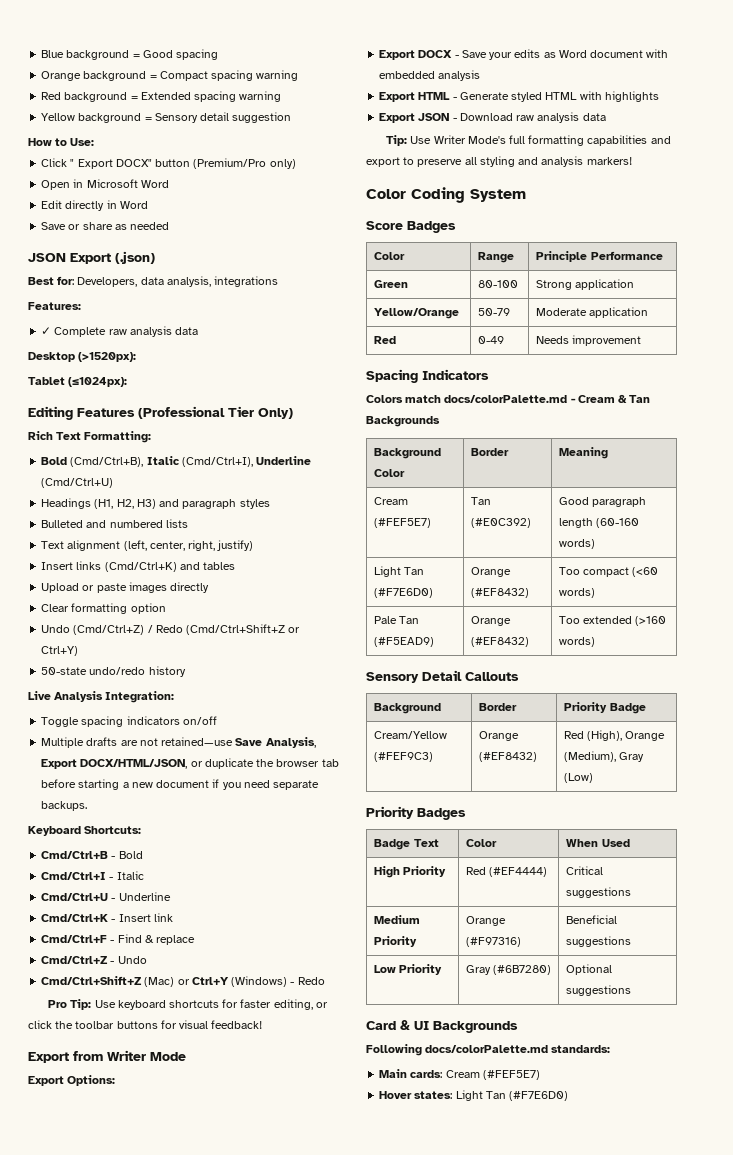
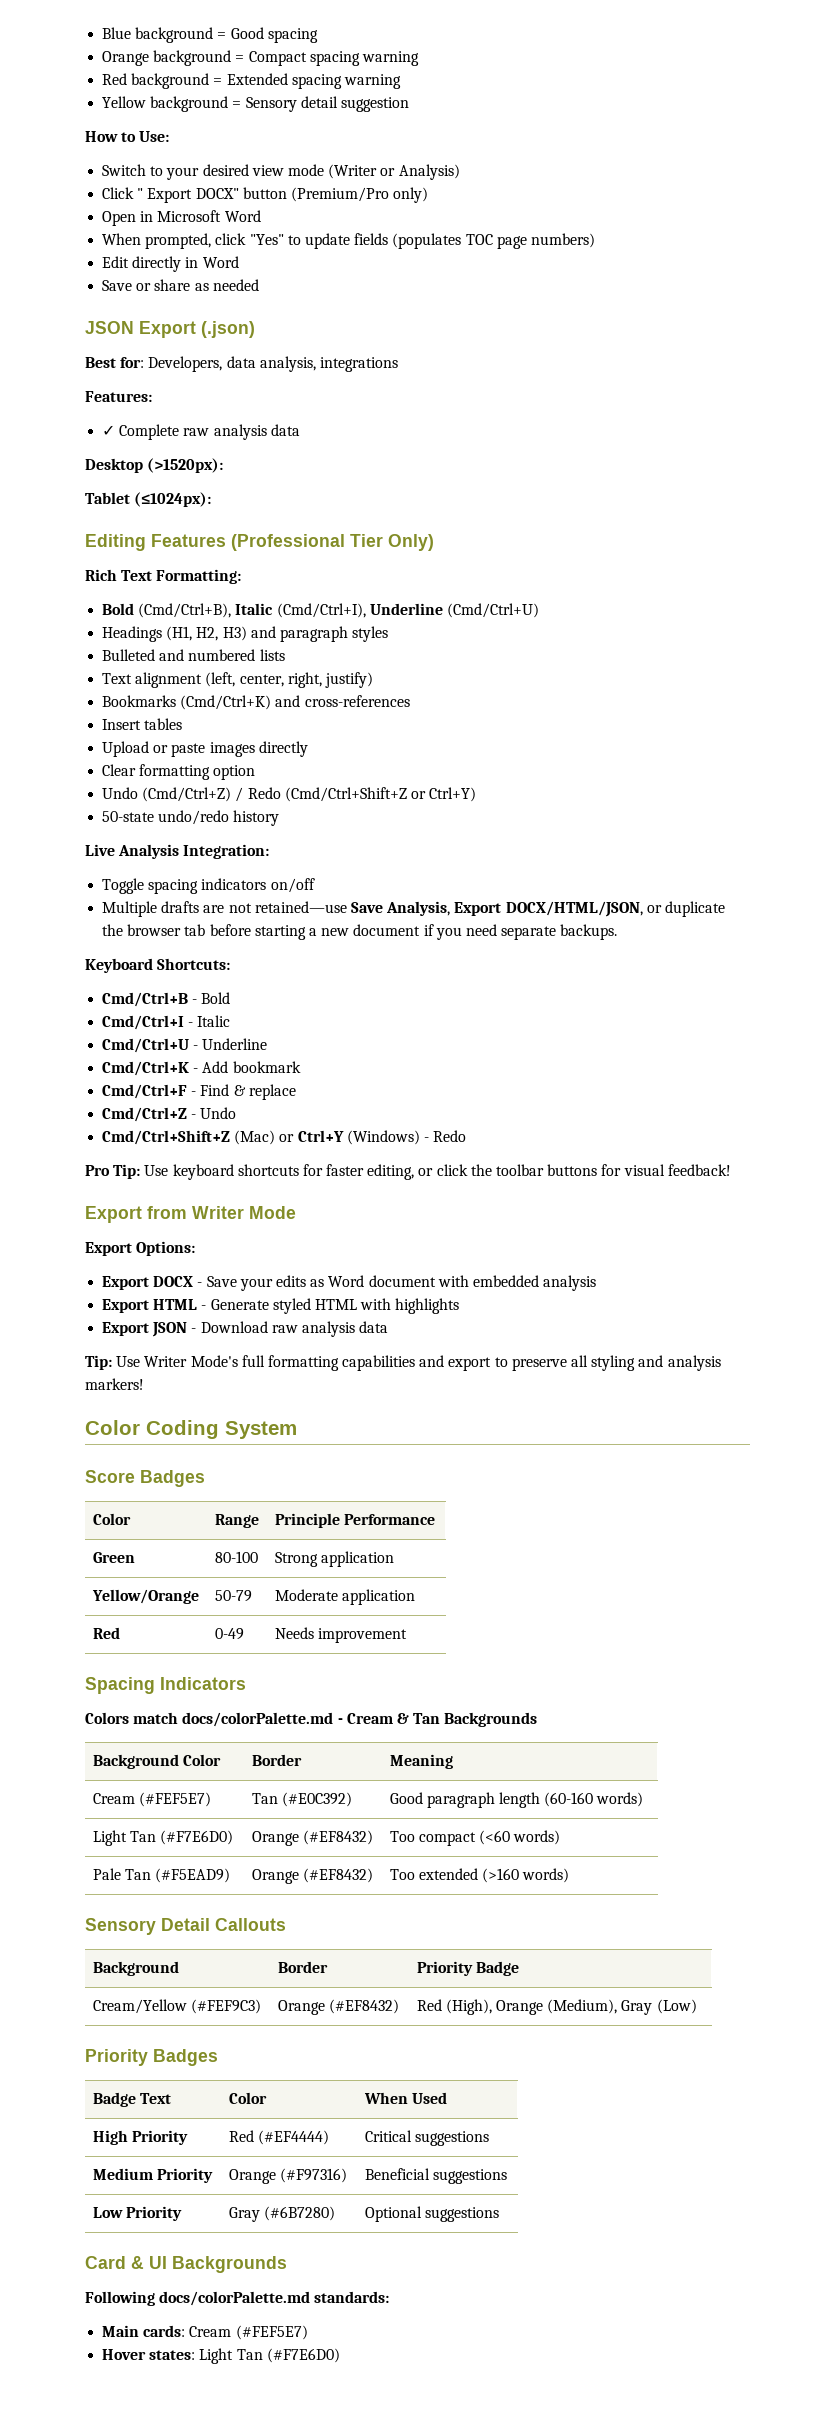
(95, 142) none -> [102,164,460,180] // Switch to your desired view mode (Writer or Analysis)
(169, 184) none -> [102,233,595,249] // When prompted, click "Yes" to update fields (populates TOC page numbers)
[41,561,200,572] Insert links (Cmd/Ctrl+K) and -> [102,695,410,710] [102,719,142,730] Bookmarks (Cmd/Ctrl+K) and cross-references // Insert
[118,913,173,922] Insert link -> [202,1061,301,1073] Add bookmark

